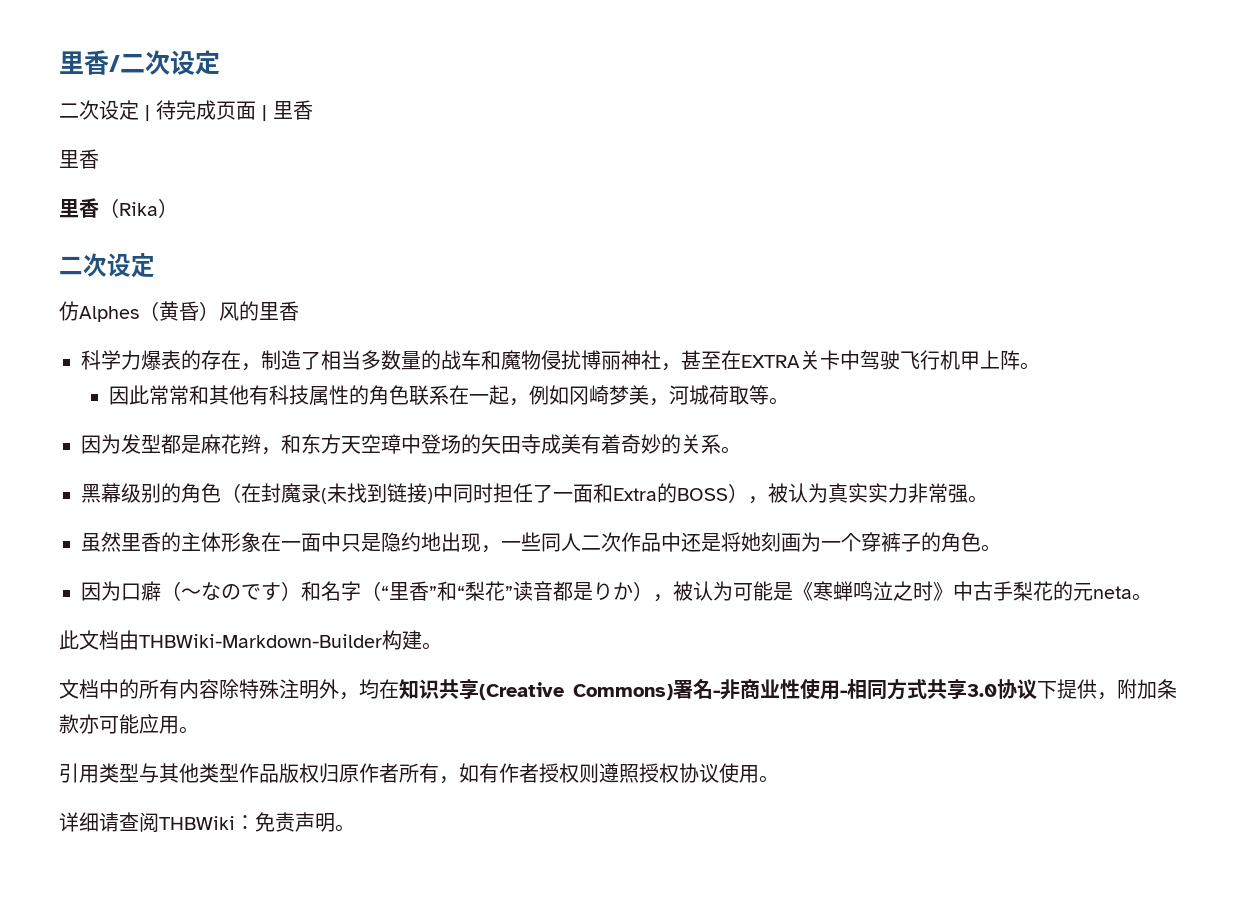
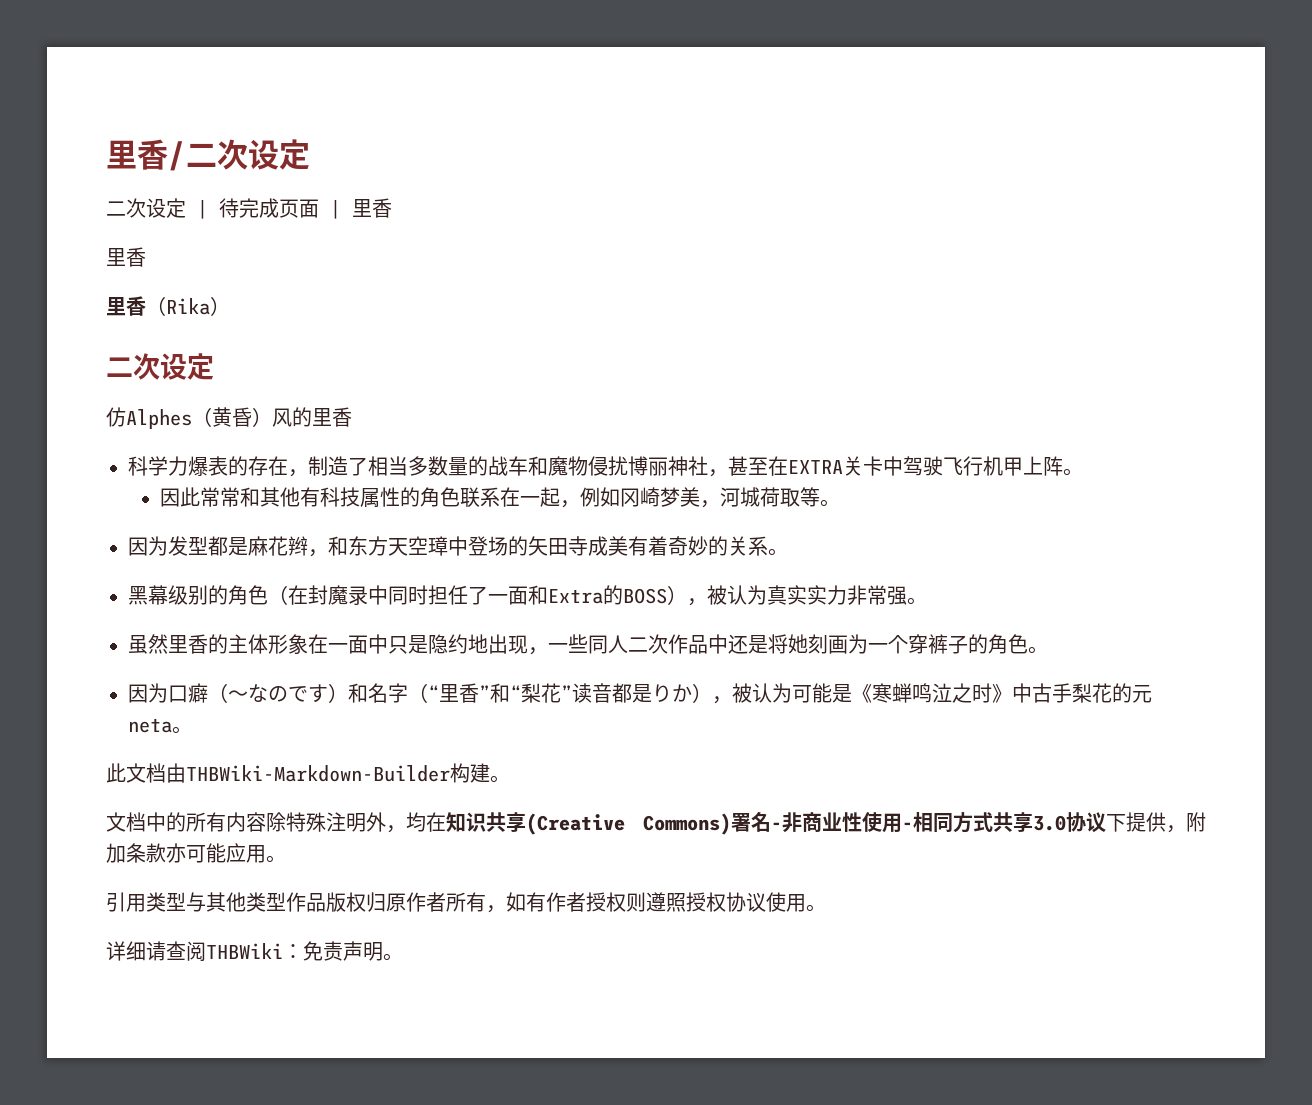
[321,483,433,504] (未找到链接) -> (368, 595) none

